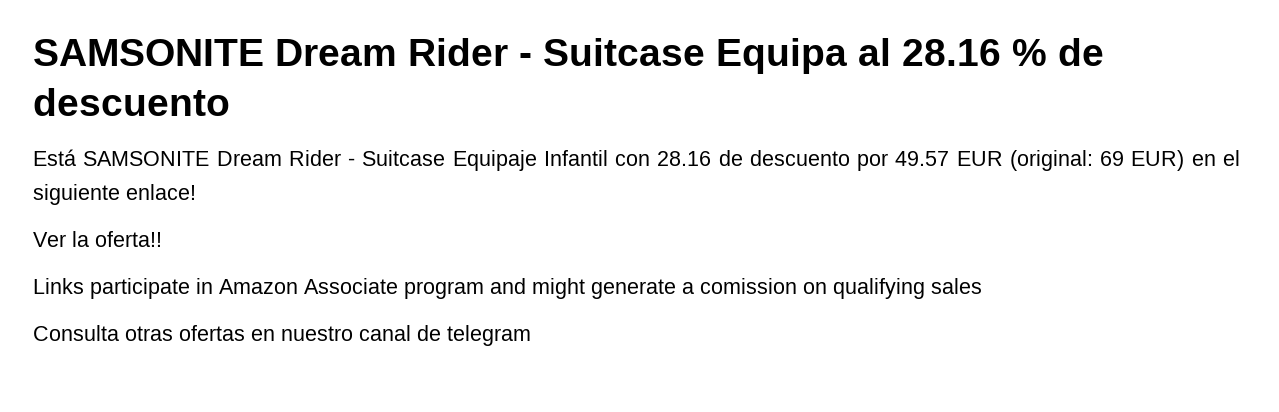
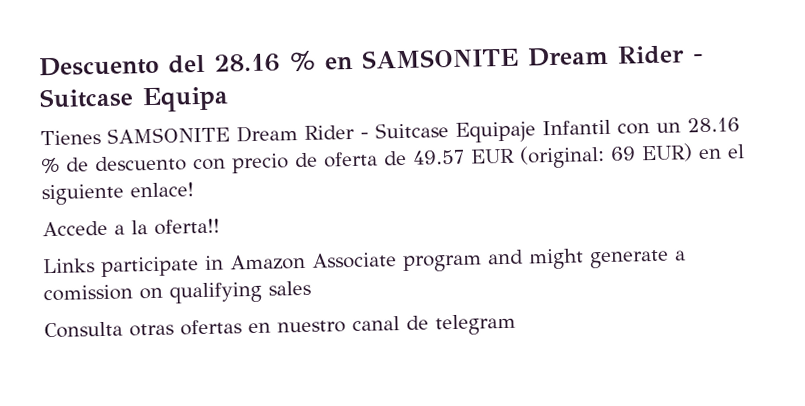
(33, 52) none -> [39,50,353,77] Descuento del 28.16 % en
[858,38,1104,66] [33,88,230,116] [33,149,76,166] al 28.16 % de descuento // Está -> [40,129,101,146] // Tienes
[657,150,889,171] 28.16 de descuento por -> [656,117,740,133] [41,150,407,174] un 28.16 % de descuento con precio de oferta de
[33,232,66,247] Ver -> [42,220,125,237] Accede a

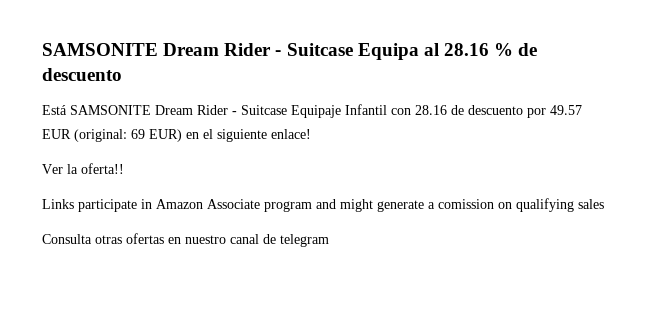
[39,50,353,77] Descuento del 28.16 % en -> (42, 49) none
[40,129,101,146] // Tienes -> [423,43,538,56] [42,68,122,81] [42,105,67,115] al 28.16 % de descuento // Está
[656,117,740,133] [41,150,407,174] un 28.16 % de descuento con precio de oferta de -> [415,105,546,118] 28.16 de descuento por
[42,220,125,237] Accede a -> [42,164,63,174] Ver

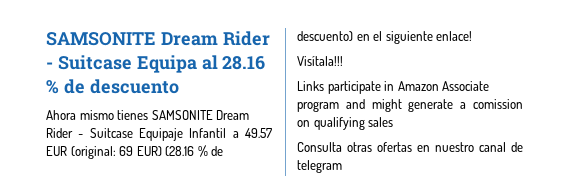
[42,105,67,115] Está -> [46,110,149,120] Ahora mismo tienes
[391,105,546,118] con 28.16 de descuento por -> [232,131,239,138] a
(182, 135) none -> [165,145,224,157] [297,31,353,41] (28.16 % de descuento)
[42,163,124,174] Ver la oferta!! -> [297,56,343,66] Visítala!!!

